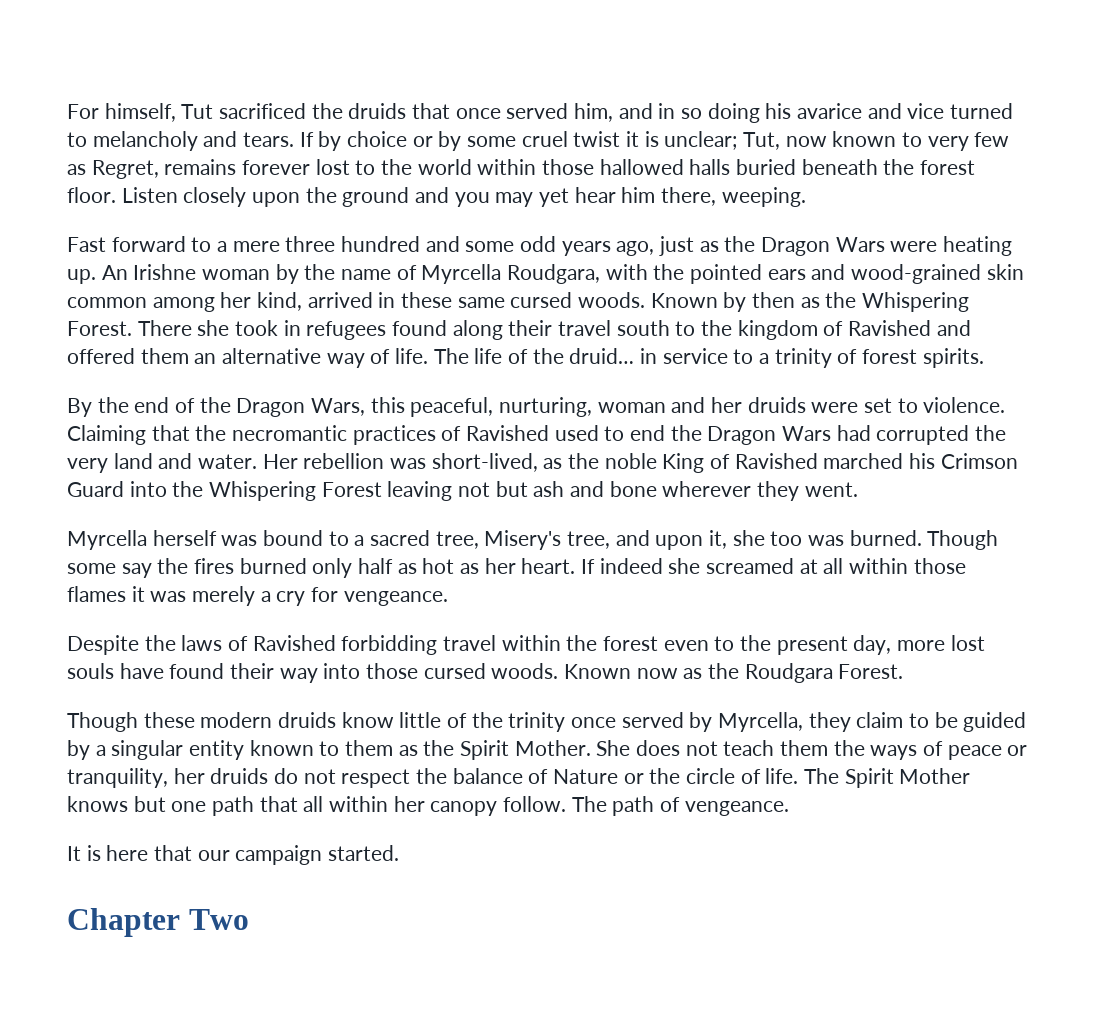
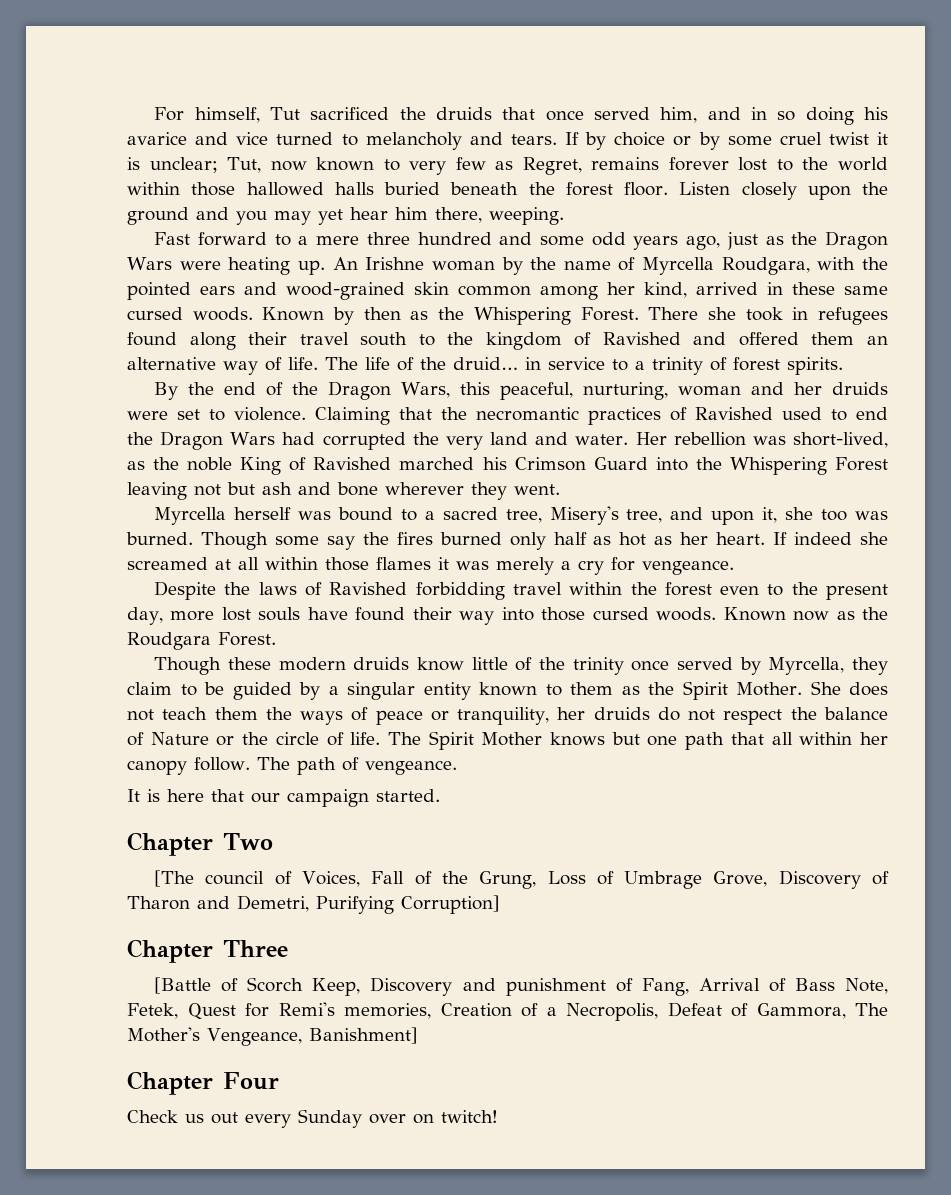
(249, 919) none -> [154,870,890,889] [127,895,500,914] [127,939,288,963] [154,977,888,996] [127,1002,888,1021] [127,1027,418,1046] [127,1071,279,1095] [127,1109,498,1128] // [The council of Voices, Fall of the Grung, Loss of Umbrage Grove, Discovery of Tharon and Demetri, Purifying Corruption] // Chapter Three // [Battle of Scorch Keep, Discovery and punishment of Fang, Arrival of Bass Note, Fetek, Quest for Remi's memories, Creation of a Necropolis, Defeat of Gammora, The Mother's Vengeance, Banishment] // Chapter Four // Check us out every Sunday over on twitch!

